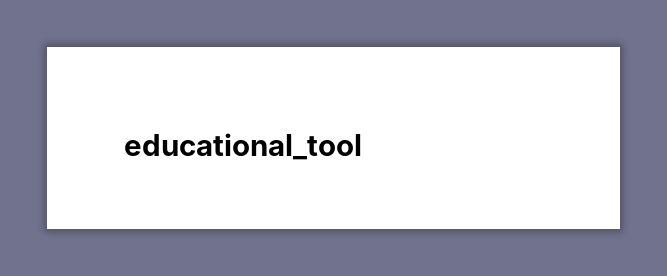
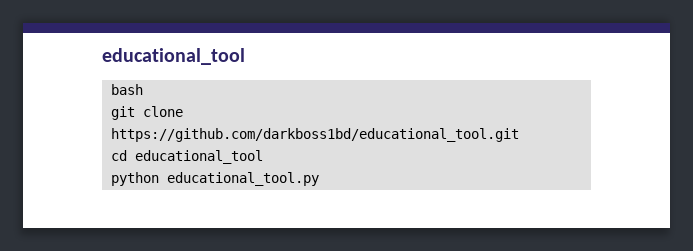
[124,133,362,160] educational_tool -> [102,48,245,65] [111,84,144,95] [111,106,184,120] [111,128,520,142] [111,150,264,164] [111,172,320,186] educational_tool // bash // git clone https://github.com/darkboss1bd/educational_tool.git // cd educational_tool // python educational_tool.py

